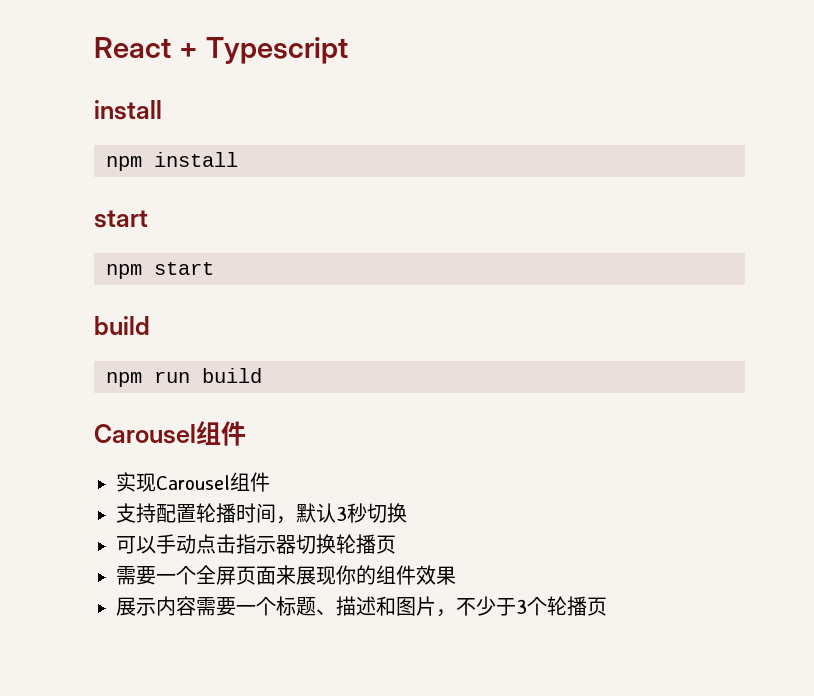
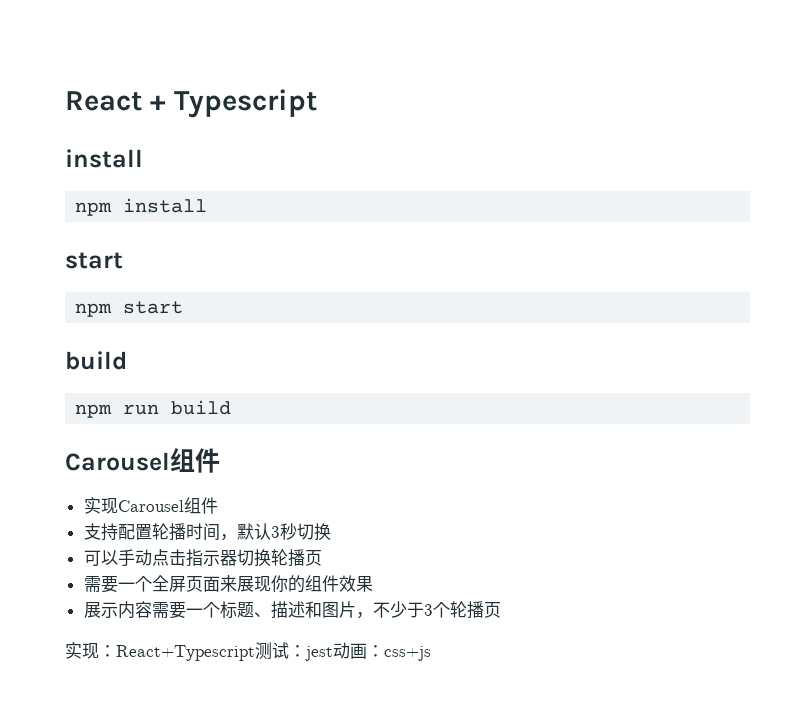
(607, 606) none -> [65,642,431,661] // 实现：React+Typescript测试：jest动画：css+js

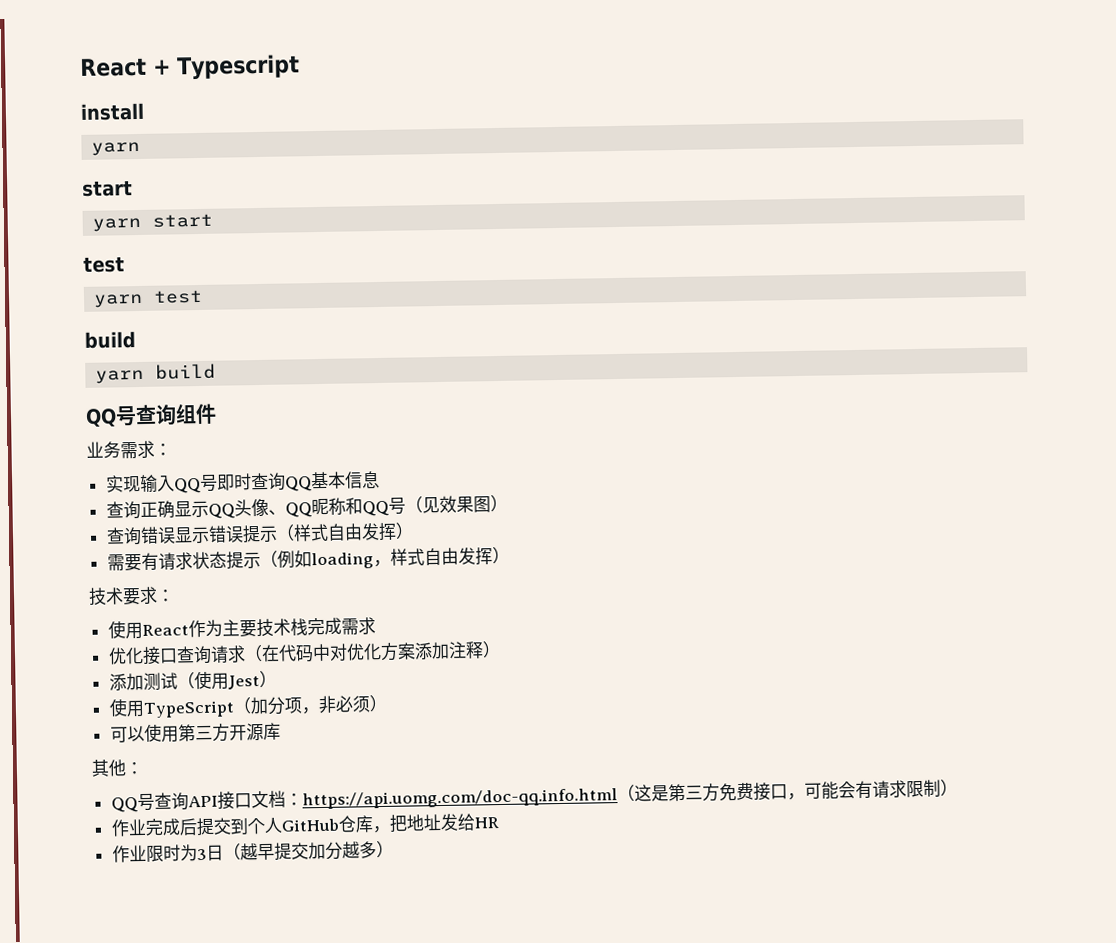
[75,198,208,216] [65,252,123,269] [75,301,184,317] [65,351,127,370] [75,400,232,418] [65,448,220,473] [83,497,218,514] [83,523,331,541] [83,549,322,567] [83,575,373,593] [83,601,501,619] [65,642,431,661] npm install // start // npm start // build // npm run build // Carousel组件 // 实现Carousel组件 // 支持配置轮播时间，默认3秒切换 // 可以手动点击指示器切换轮播页 // 需要一个全屏页面来展现你的组件效果 // 展示内容需要一个标题、描述和图片，不少于3个轮播页 // 实现：React+Typescript测试：jest动画：css+js -> [91,141,141,156] [82,180,133,197] [92,213,214,232] [83,256,125,273] [93,289,204,308] [84,331,136,349] [95,363,217,384] [85,403,217,427] [86,440,172,459] [105,470,380,494] [105,494,508,520] [105,522,414,546] [106,546,510,572] [88,586,175,606] [107,617,376,640] [107,640,501,665] [108,670,277,691] [108,694,388,718] [109,722,281,743] [91,759,144,777] [110,779,958,813] [110,813,499,837] [111,840,394,863] yarn // start // yarn start // test // yarn test // build // yarn build // QQ号查询组件 // 业务需求： // 实现输入QQ号即时查询QQ基本信息 // 查询正确显示QQ头像、QQ昵称和QQ号（见效果图） // 查询错误显示错误提示（样式自由发挥） // 需要有请求状态提示（例如loading，样式自由发挥） // 技术要求： // 使用React作为主要技术栈完成需求 // 优化接口查询请求（在代码中对优化方案添加注释） // 添加测试（使用Jest） // 使用TypeScript（加分项，非必须） // 可以使用第三方开源库 // 其他： // QQ号查询API接口文档：https://api.uomg.com/doc-qq.info.html（这是第三方免费接口，可能会有请求限制） // 作业完成后提交到个人GitHub仓库，把地址发给HR // 作业限时为3日（越早提交加分越多）

